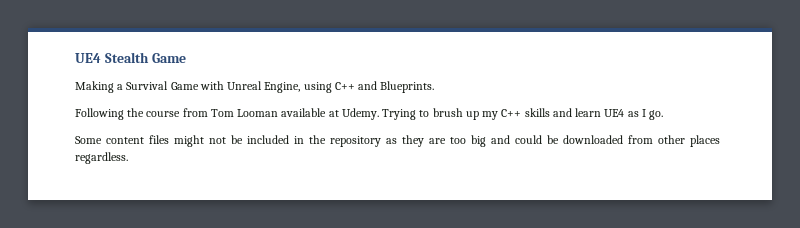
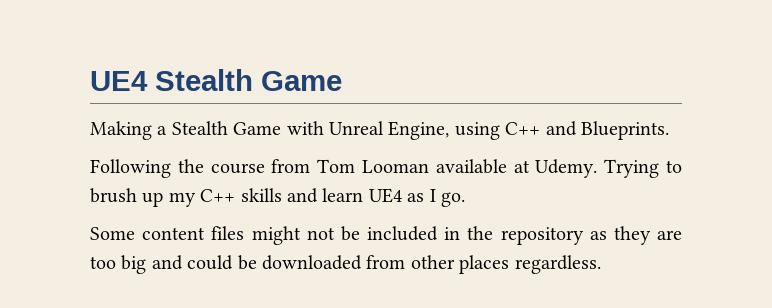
[126,81,169,90] Survival -> [171,121,228,135] Stealth

